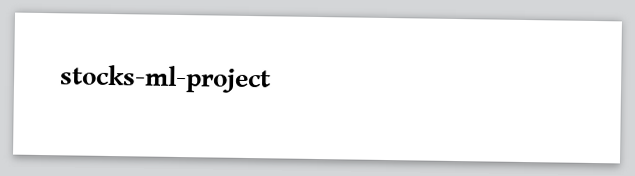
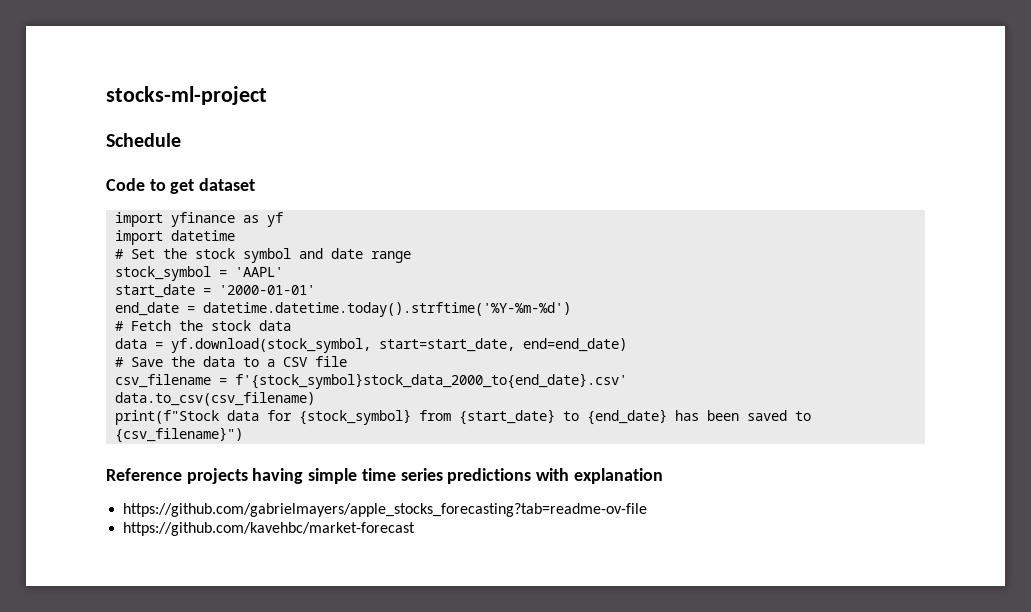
(271, 79) none -> [106,133,181,147] [106,178,256,194] [115,212,284,227] [115,230,236,245] [115,248,412,263] [115,266,284,281] [115,284,316,298] [115,302,572,317] [115,320,292,331] [115,338,628,353] [115,356,348,367] [115,373,628,389] [115,392,316,406] [115,409,812,425] [115,427,244,443] [106,468,663,484] [123,503,648,517] [123,522,416,536] // Schedule // Code to get dataset // import yfinance as yf // import datetime // # Set the stock symbol and date range // stock_symbol = 'AAPL' // start_date = '2000-01-01' // end_date = datetime.datetime.today().strftime('%Y-%m-%d') // # Fetch the stock data // data = yf.download(stock_symbol, start=start_date, end=end_date) // # Save the data to a CSV file // csv_filename = f'{stock_symbol}stock_data_2000_to{end_date}.csv' // data.to_csv(csv_filename) // print(f"Stock data for {stock_symbol} from {start_date} to {end_date} has been saved to {csv_filename}") // Reference projects having simple time series predictions with explanation // https://github.com/gabrielmayers/apple_stocks_forecasting?tab=readme-ov-file // https://github.com/kavehbc/market-forecast

